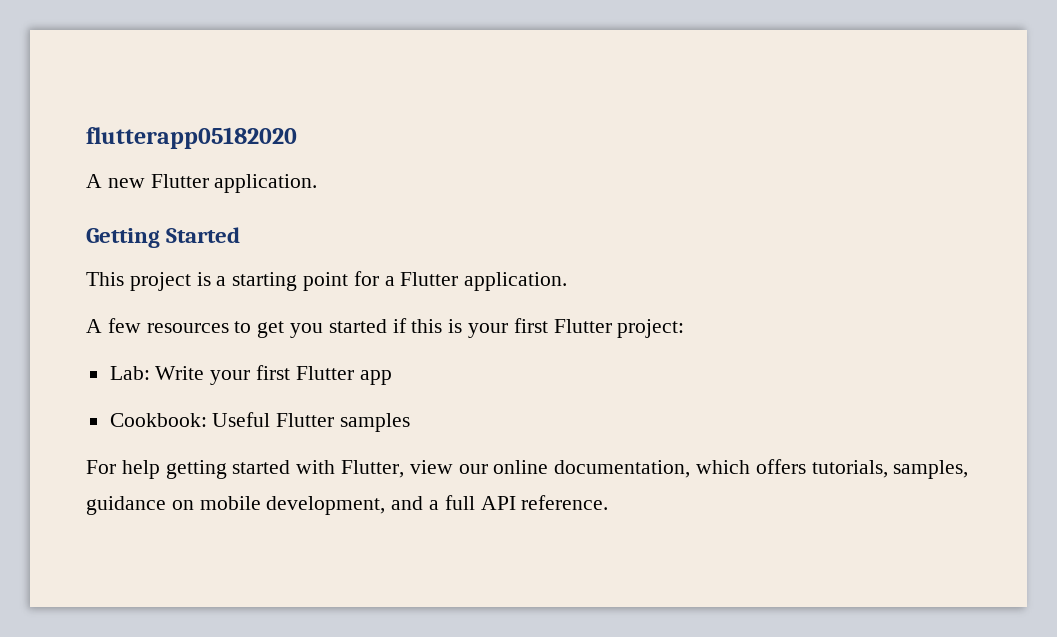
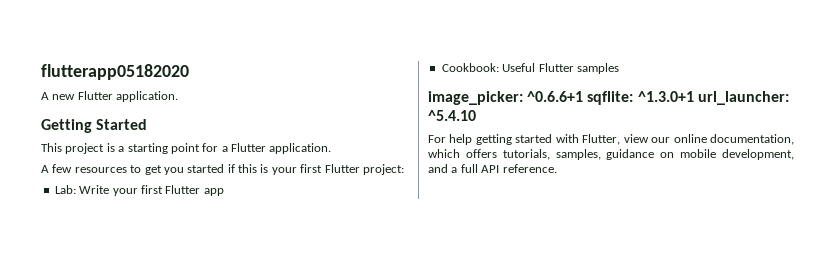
(411, 422) none -> [428,91,789,105] [428,110,476,121] // image_picker: ^0.6.6+1 sqflite: ^1.3.0+1 url_launcher: ^5.4.10

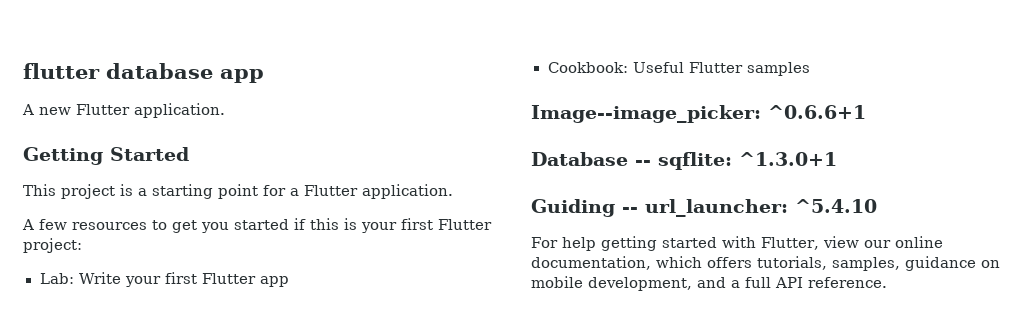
[41,64,189,80] flutterapp05182020 -> [23,63,264,83] flutter database app
[428,91,523,105] image_picker: -> [531,105,761,123] Image--image_picker:
(584, 96) none -> [531,152,651,166] // Database --
(694, 96) none -> [531,199,638,217] // Guiding --

